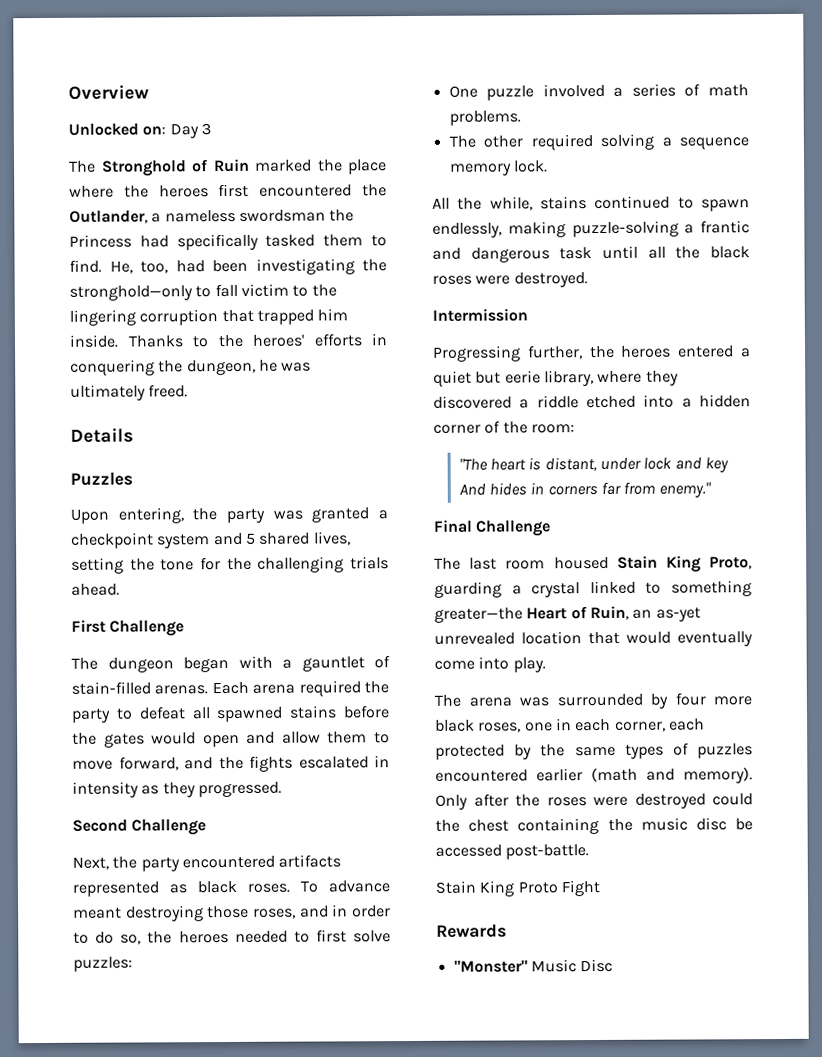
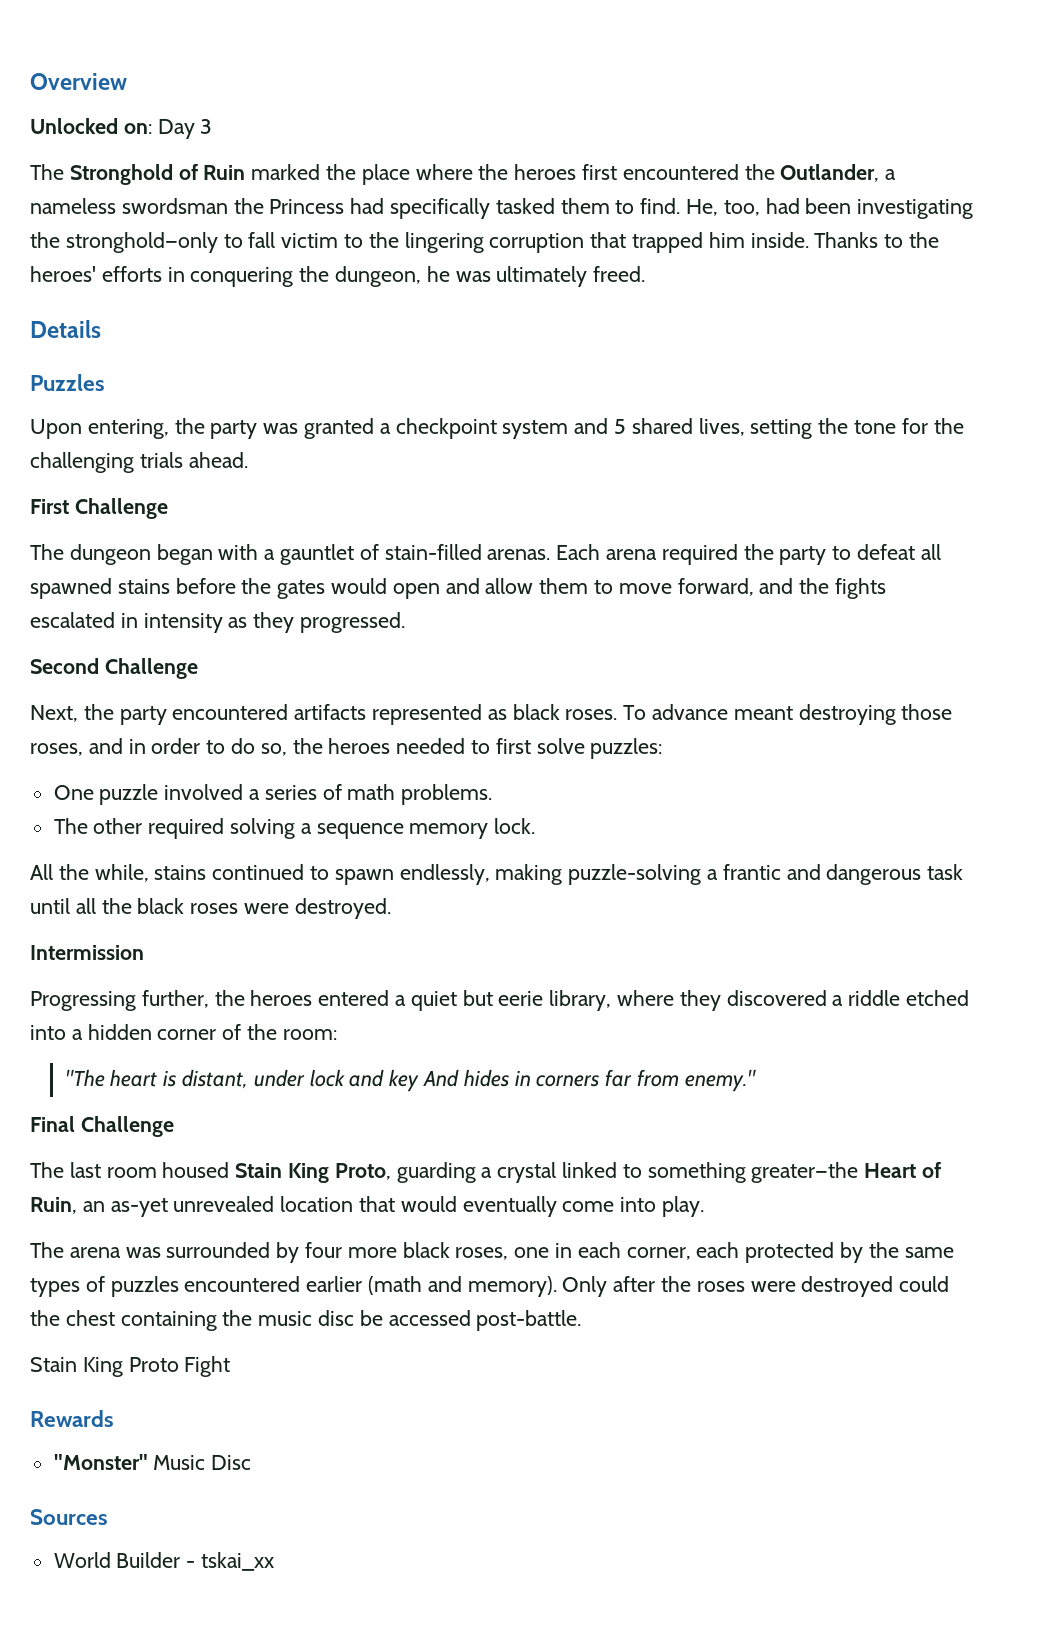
(614, 965) none -> [30,1509,108,1525] [53,1552,275,1571] // Sources // World Builder - tskai_xx

